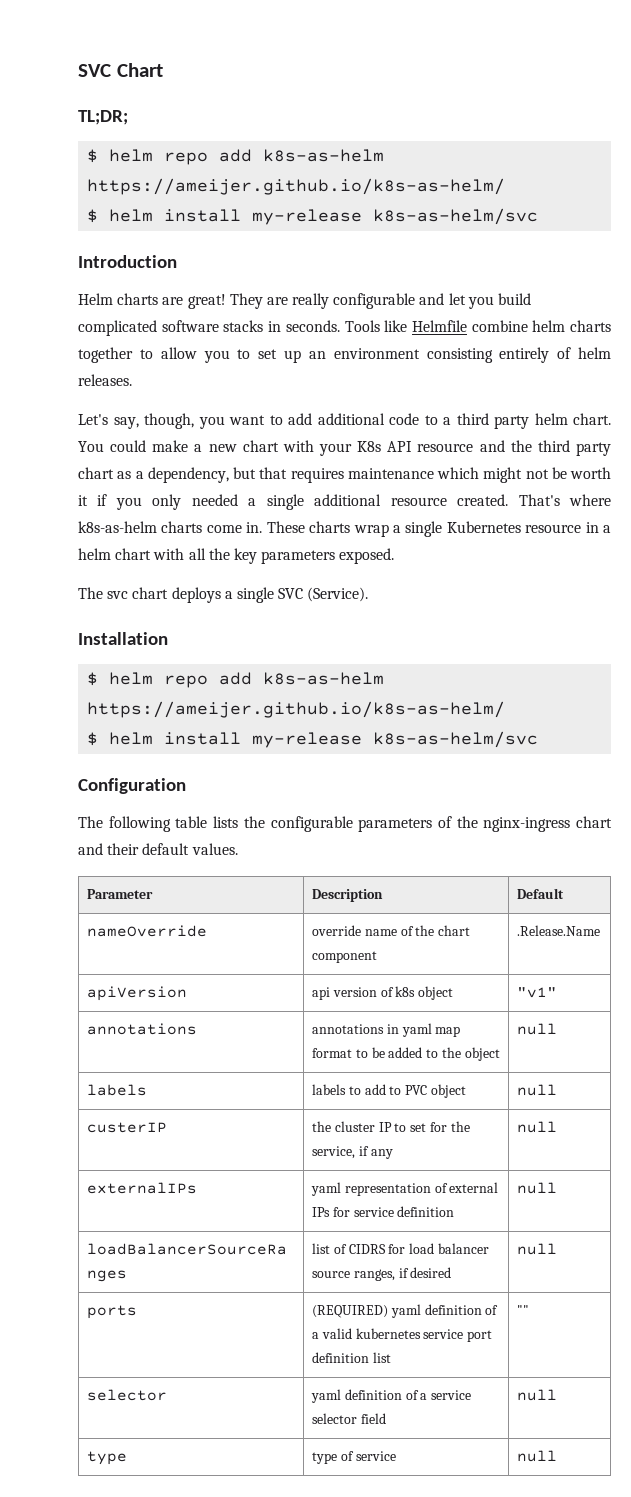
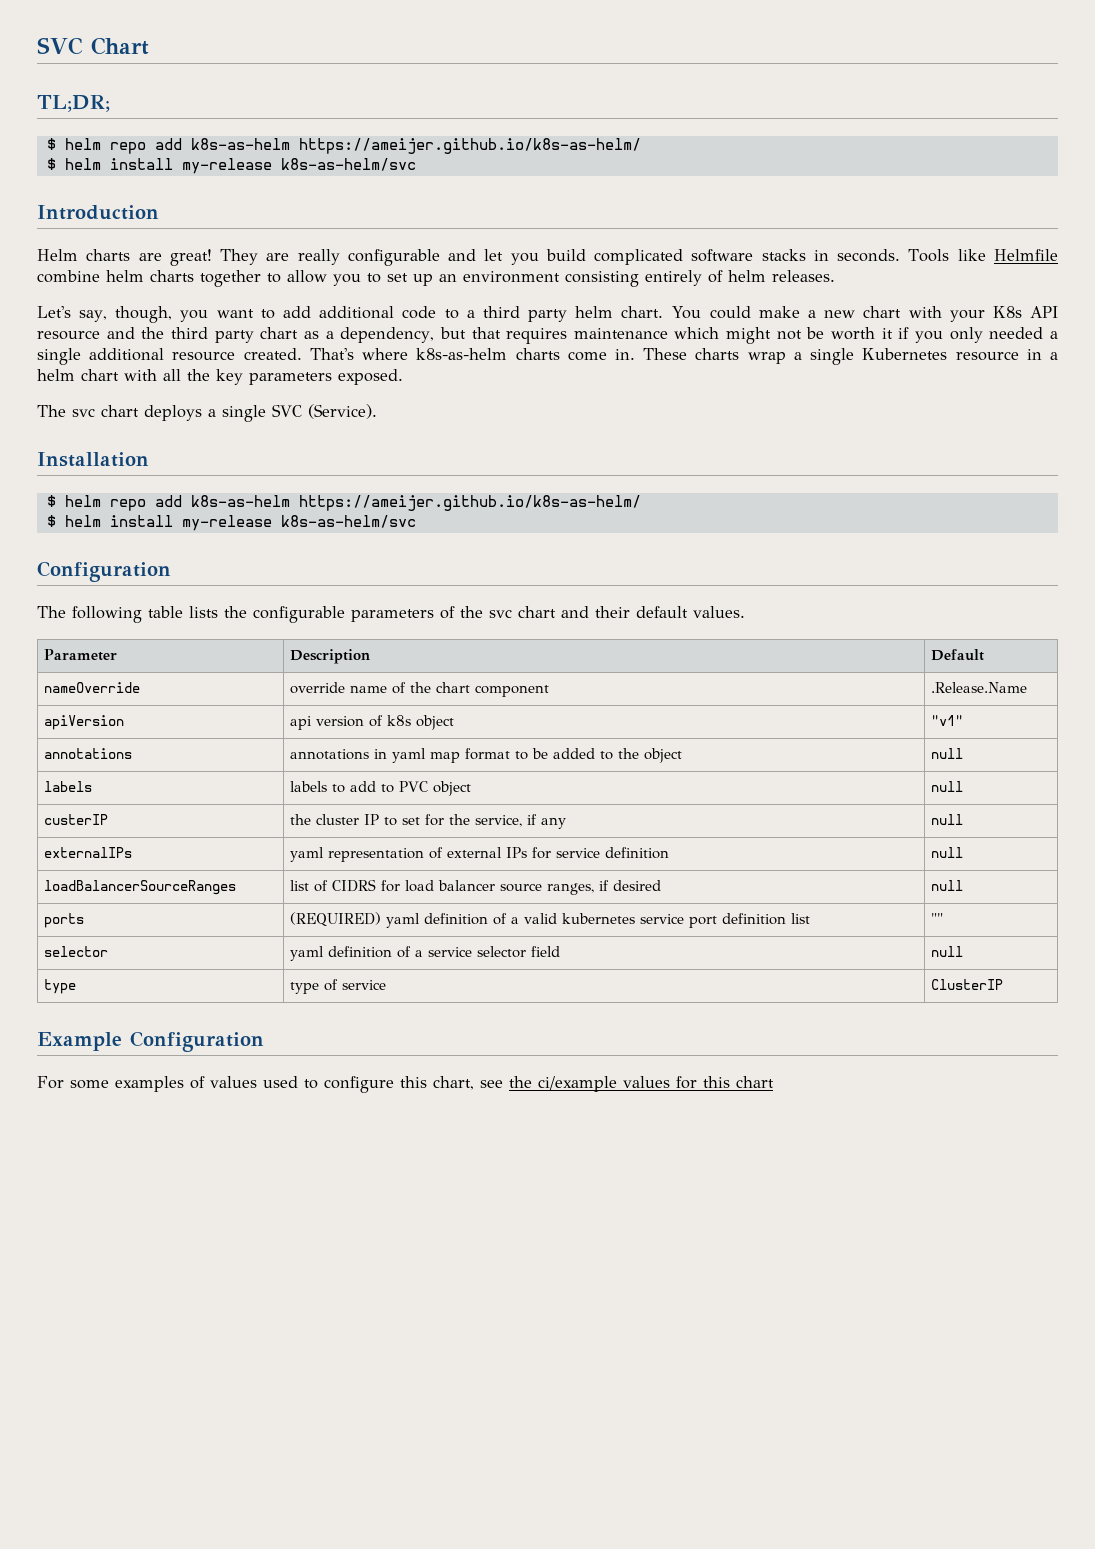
[483,817,571,832] nginx-ingress -> [489,609,512,618] svc
[516,1450,557,1462] null -> [931,979,1004,990] [37,1031,264,1052] [37,1076,774,1093] ClusterIP // Example Configuration // For some examples of values used to configure this chart, see the ci/example values for this chart

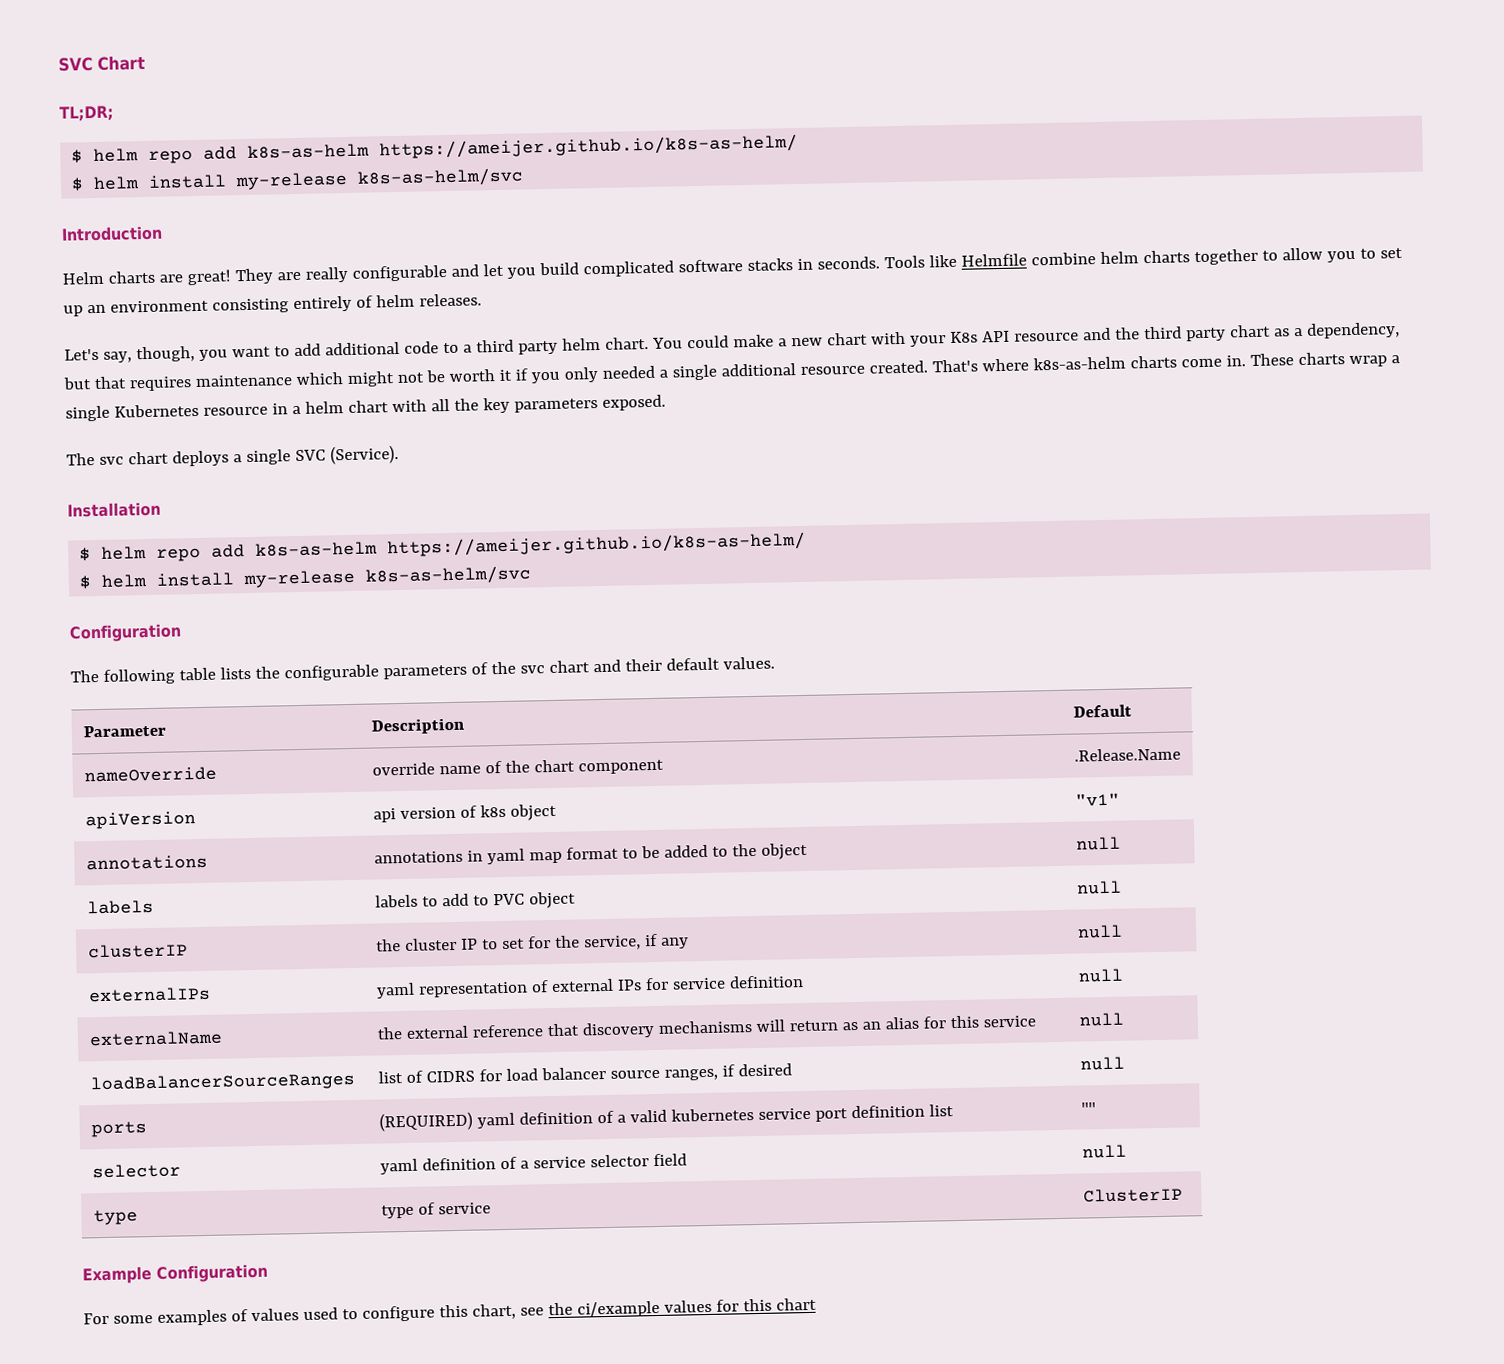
[44,814,109,825] custerIP -> [87,943,188,959] clusterIP
(964, 852) none -> [88,1030,223,1047] [376,1015,1036,1040] [1078,1012,1124,1027] // externalName | the external reference that discovery mechanisms will return as an alias for this service | null

